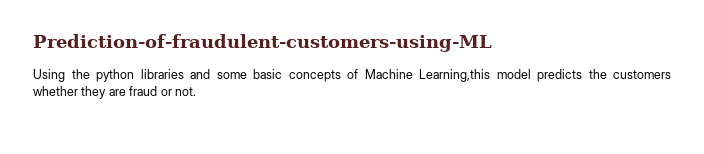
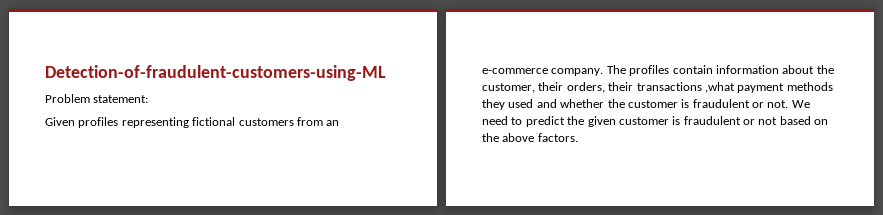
[33,34,492,52] [33,69,671,82] [33,86,196,99] Prediction-of-fraudulent-customers-using-ML // Using the python libraries and some basic concepts of Machine Learning,this model predicts the customers whether they are fraud or not. -> [45,65,386,81] [45,94,149,103] [45,117,340,128] [482,65,834,76] [482,82,833,93] [482,99,810,110] [482,116,829,127] [482,133,578,142] Detection-of-fraudulent-customers-using-ML // Problem statement: // Given profiles representing fictional customers from an e-commerce company. The profiles contain information about the customer, their orders, their transactions ,what payment methods they used and whether the customer is fraudulent or not. We need to predict the given customer is fraudulent or not based on the above factors.

